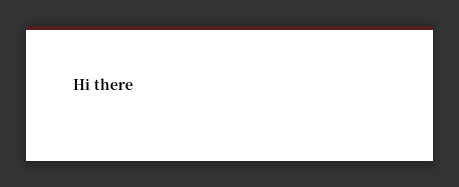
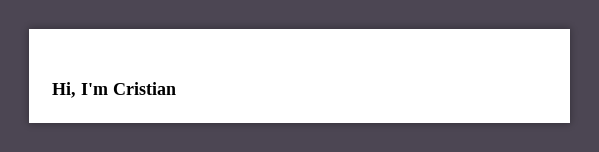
[73,78,133,90] Hi there -> [52,82,176,98] Hi, I'm Cristian

